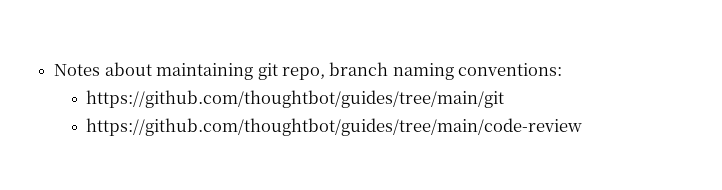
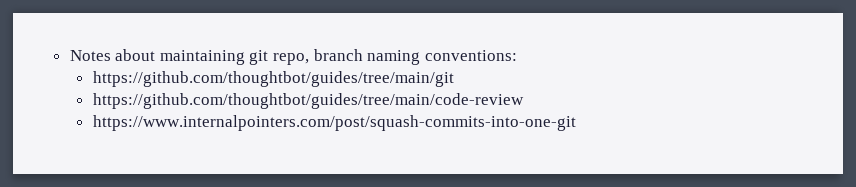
(583, 127) none -> [92,115,576,131] // https://www.internalpointers.com/post/squash-commits-into-one-git

